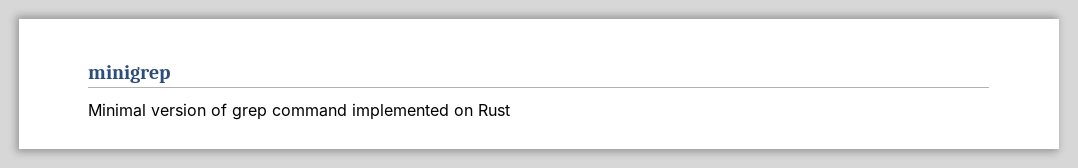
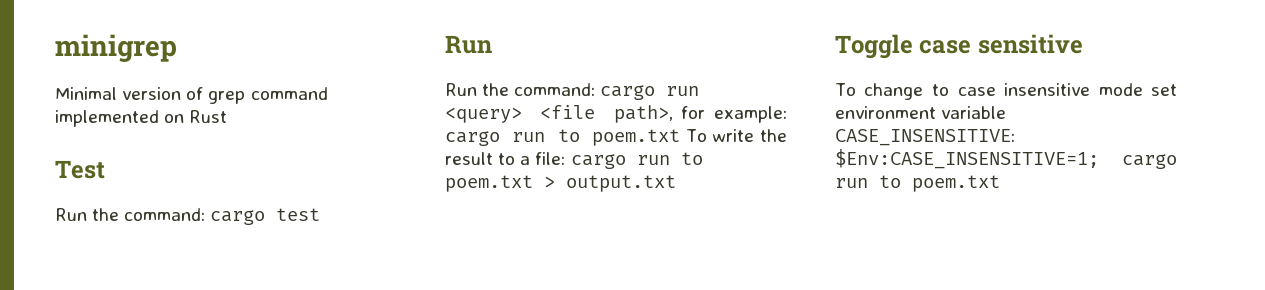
(510, 110) none -> [55,160,105,179] [55,208,321,225] [445,35,492,54] [445,83,700,100] [445,105,787,123] [445,129,787,146] [445,152,703,169] [445,175,676,192] [835,34,1083,59] [835,83,1177,100] [835,106,1007,119] [835,129,1015,146] [835,149,1177,169] [835,175,1000,192] // Test // Run the command: cargo test // Run // Run the command: cargo run <query> <file path>, for example: cargo run to poem.txt To write the result to a file: cargo run to poem.txt > output.txt // Toggle case sensitive // To change to case insensitive mode set environment variable CASE_INSENSITIVE: $Env:CASE_INSENSITIVE=1; cargo run to poem.txt

